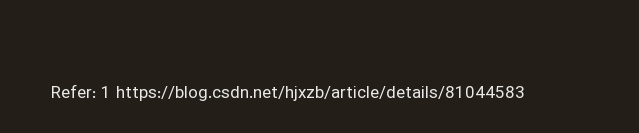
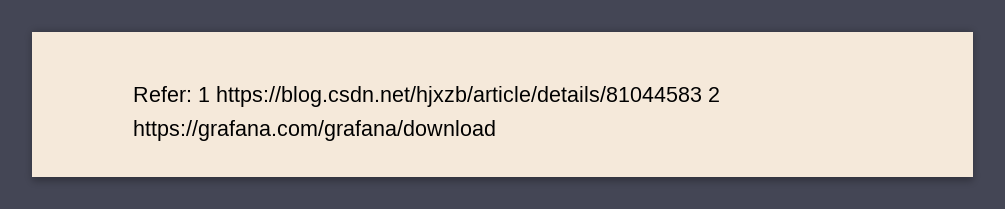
(525, 93) none -> [708,87,720,102] [133,120,496,141] 2 https://grafana.com/grafana/download

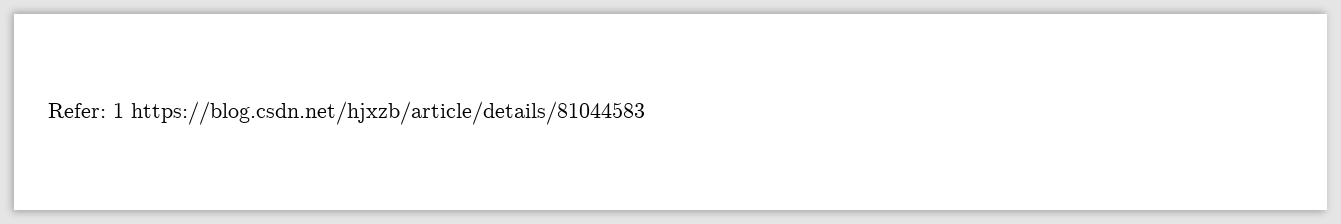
[708,87,720,102] [133,120,496,141] 2 https://grafana.com/grafana/download -> (645, 113) none

